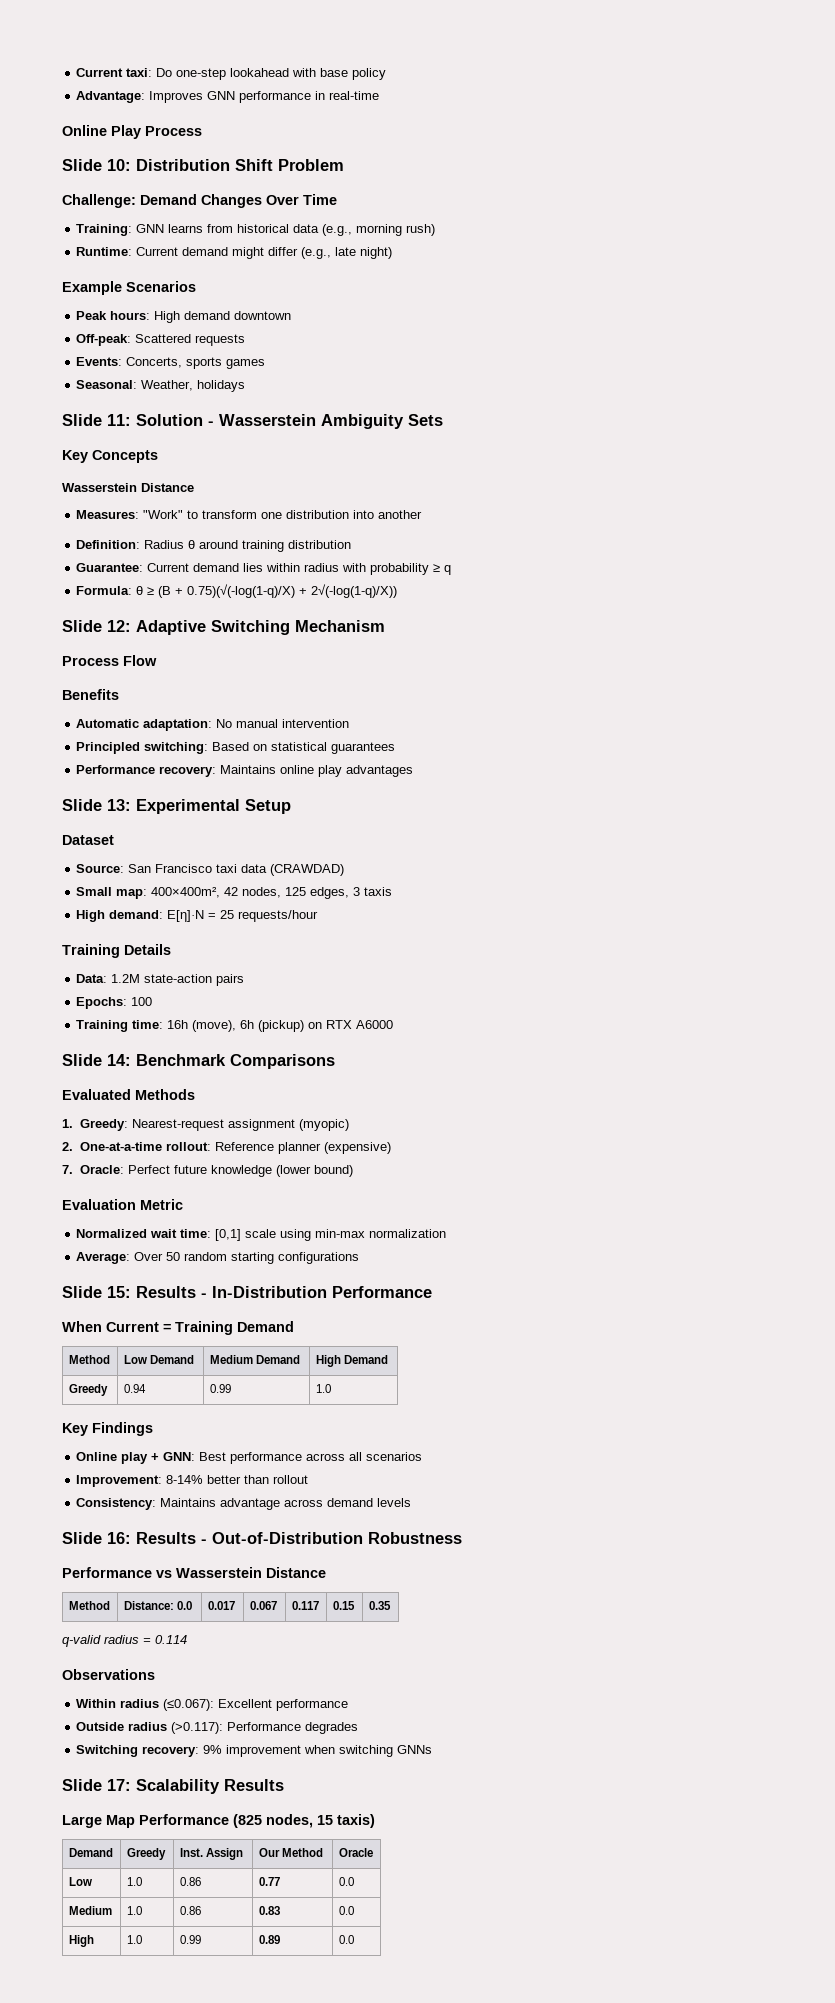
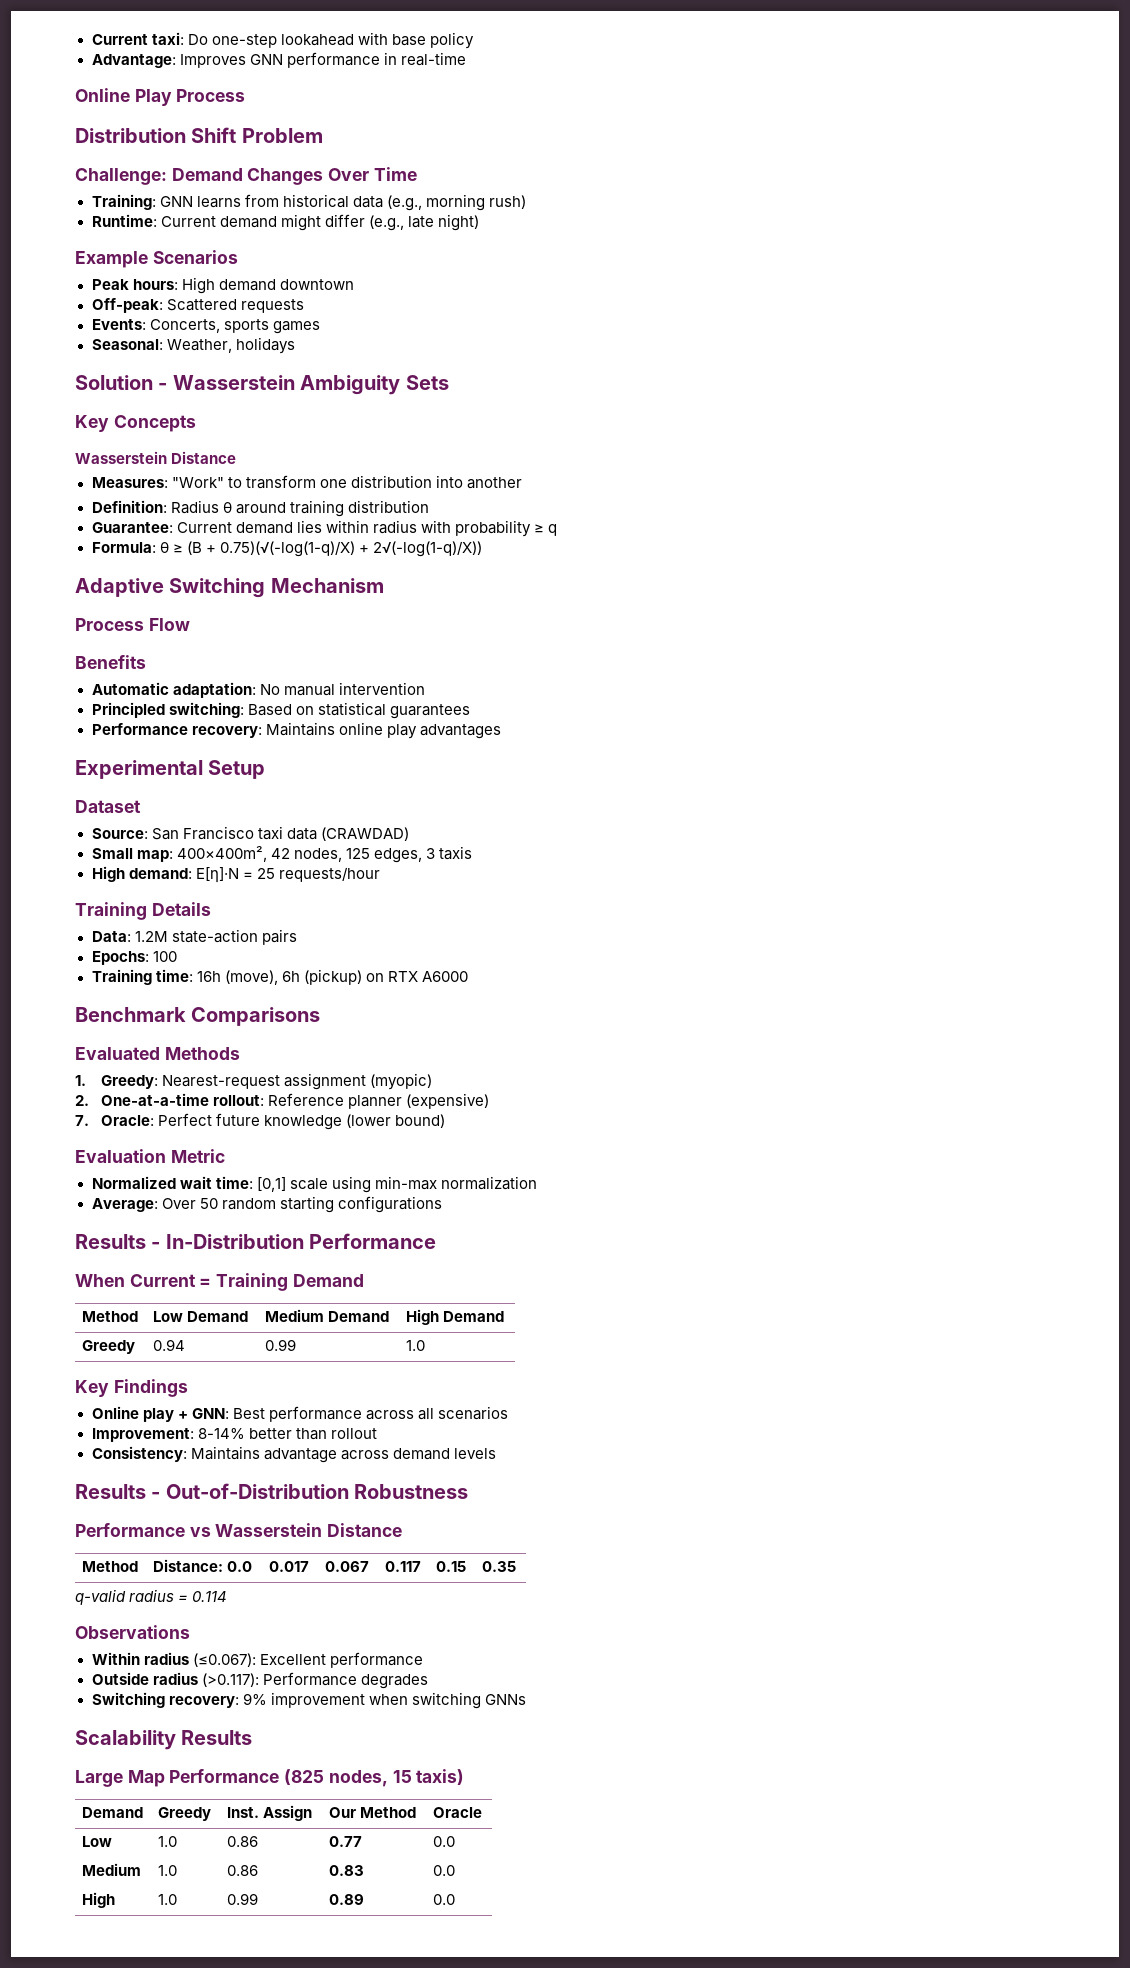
[62,159,131,171] Slide 10: -> (246, 95) none
[62,414,131,426] Slide 11: -> (295, 345) none
[62,620,131,632] Slide 12: -> (482, 549) none
[62,799,131,811] Slide 13: -> (501, 731) none
[62,1054,131,1066] Slide 14: -> (468, 976) none
[62,1286,131,1298] Slide 15: -> (442, 1204) none
[62,1532,131,1544] Slide 16: -> (496, 1453) none
[62,1779,131,1791] Slide 17: -> (526, 1699) none

